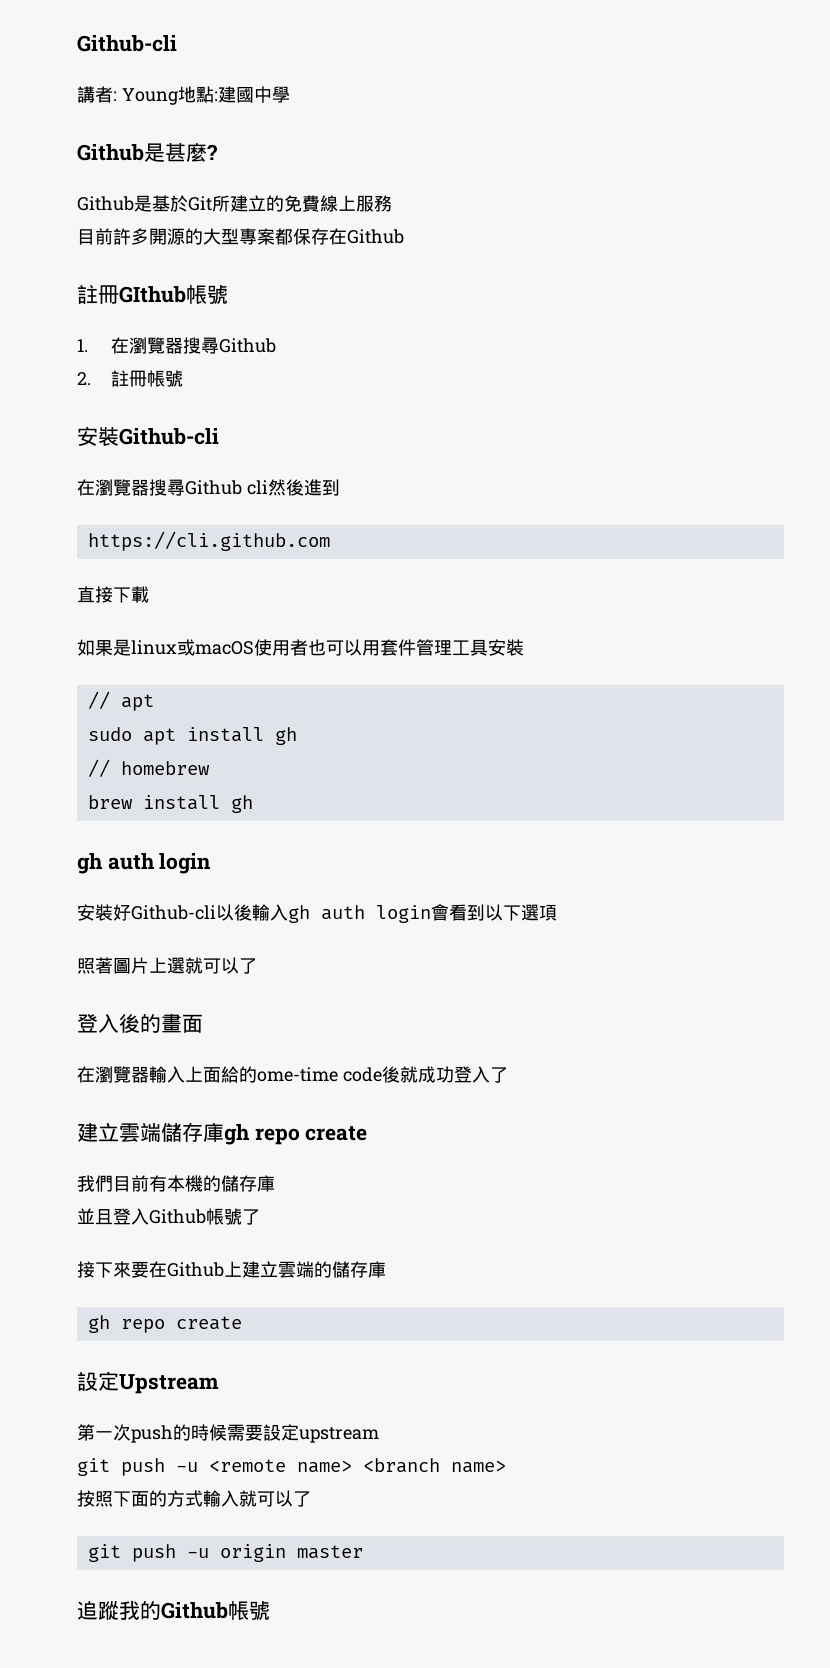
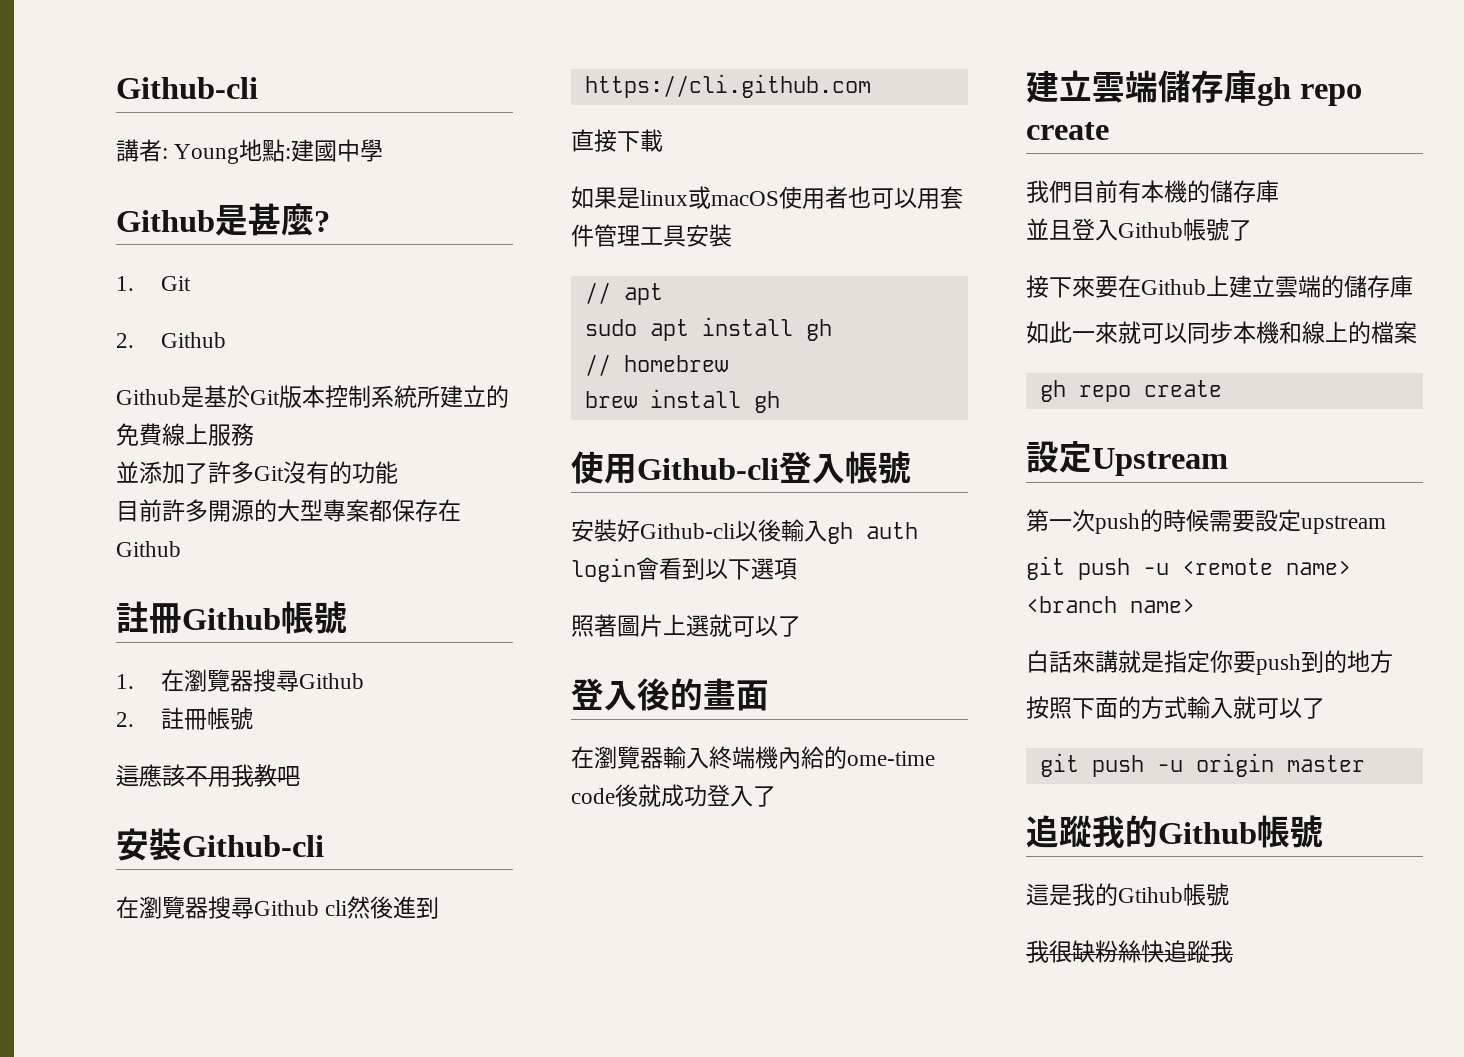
(218, 152) none -> [116,276,192,291] [116,332,227,348] // 1. Git // 2. Github
(212, 203) none -> [279,385,417,408] 版本控制系統
(392, 203) none -> [116,461,398,484] // 並添加了許多Git沒有的功能
[119,286,186,303] GIthub -> [182,608,281,630] Github
(183, 378) none -> [116,764,300,787] // 這應該不用我教吧
[77,853,212,874] gh auth login -> [571,451,911,484] 使用Github-cli登入帳號
[185,1066,221,1083] 上面 -> [709,746,801,769] 終端機內
(386, 1269) none -> [1026,321,1417,344] // 如此一來就可以同步本機和線上的檔案
(506, 1466) none -> [1026,650,1393,675] // 白話來講就是指定你要push到的地方
(270, 1610) none -> [1026,883,1229,906] [1026,940,1233,963] // 這是我的Gtihub帳號 // 我很缺粉絲快追蹤我

